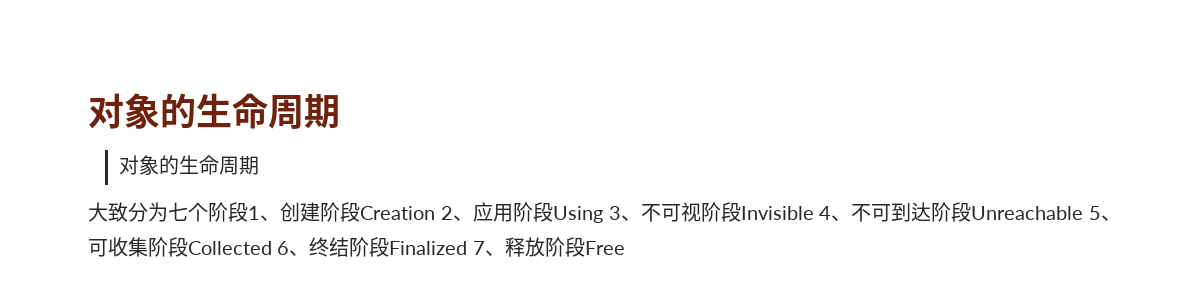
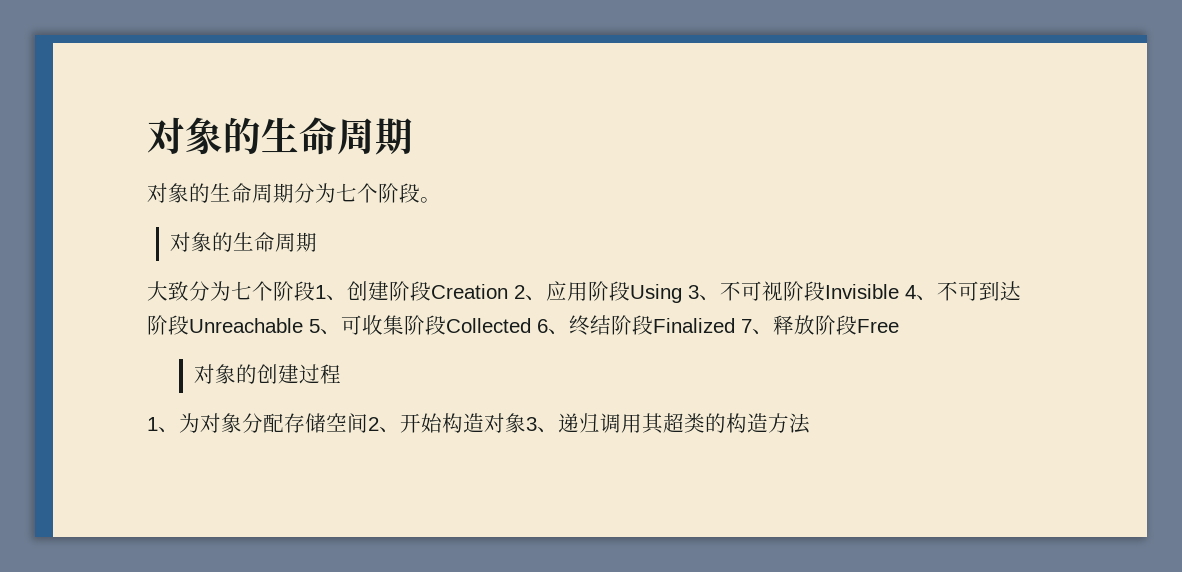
[88,93,340,129] 对象的生命周期 -> [147,117,413,155] [147,183,441,203] 对象的生命周期 // 对象的生命周期分为七个阶段。
(625, 248) none -> [193,364,341,384] [147,413,810,434] // 对象的创建过程 // 1、为对象分配存储空间2、开始构造对象3、递归调用其超类的构造方法

